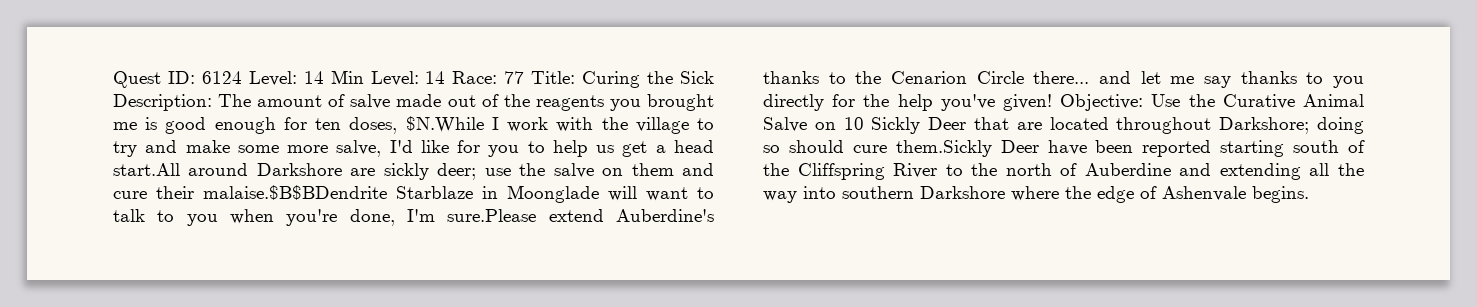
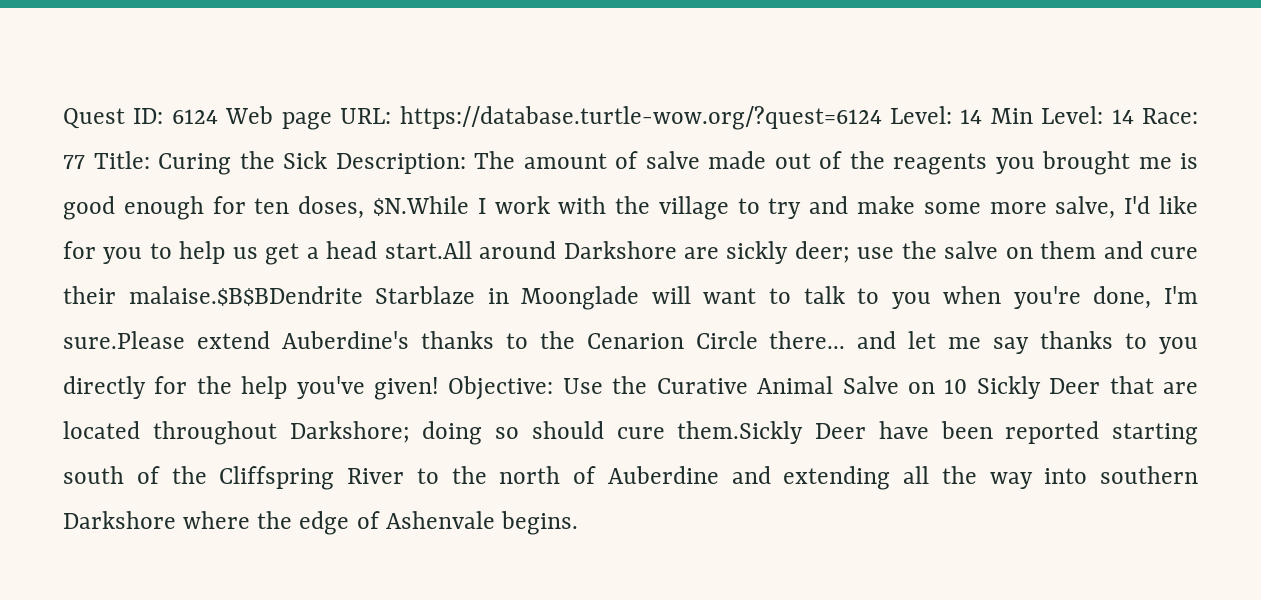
(242, 77) none -> [225,106,882,130] Web page URL: https://database.turtle-wow.org/?quest=6124

